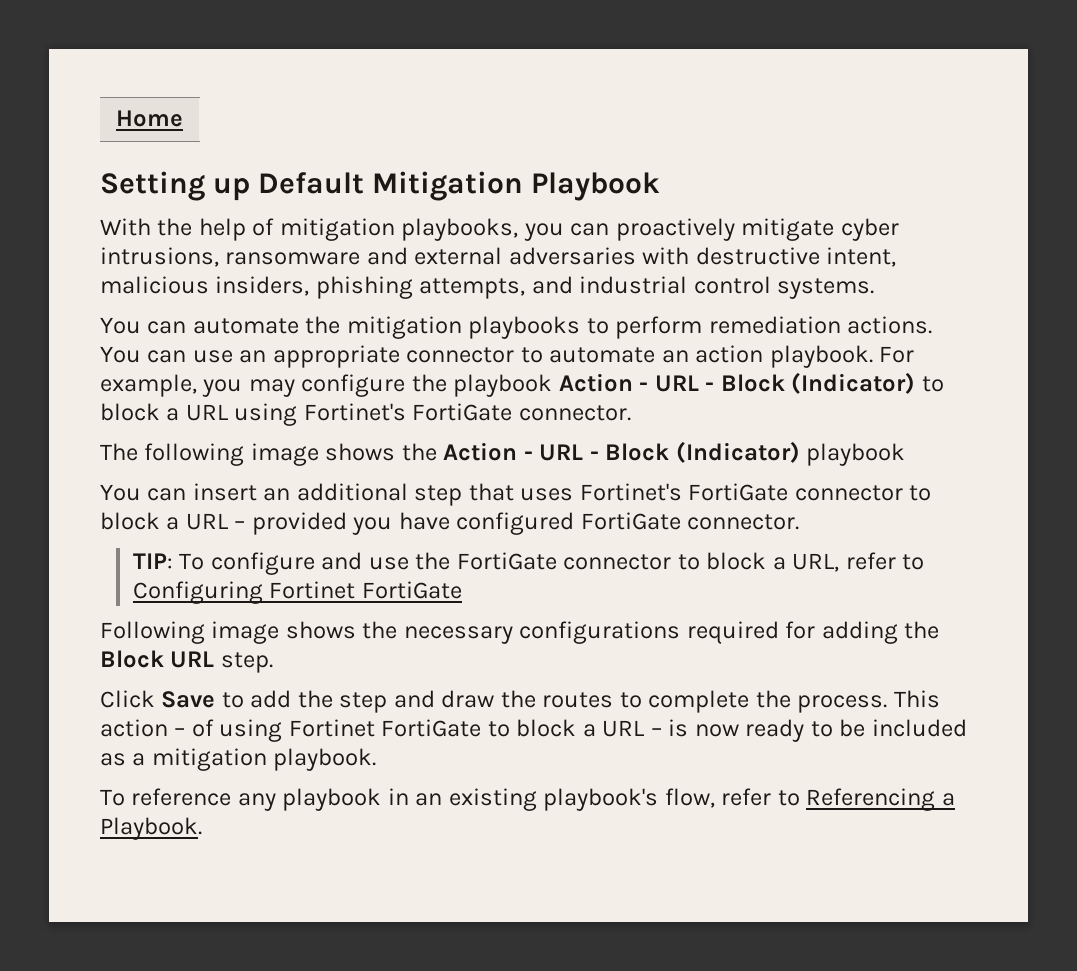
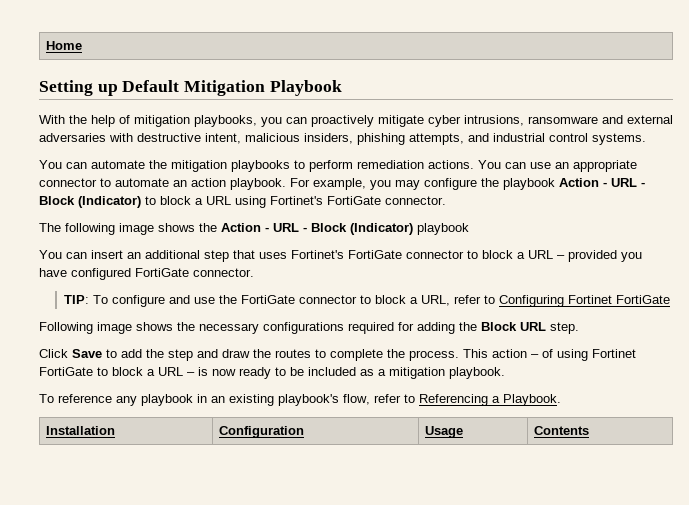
(202, 828) none -> [46,426,116,435] [219,426,305,438] [425,426,464,438] [534,426,590,435] // Installation | Configuration | Usage | Contents

